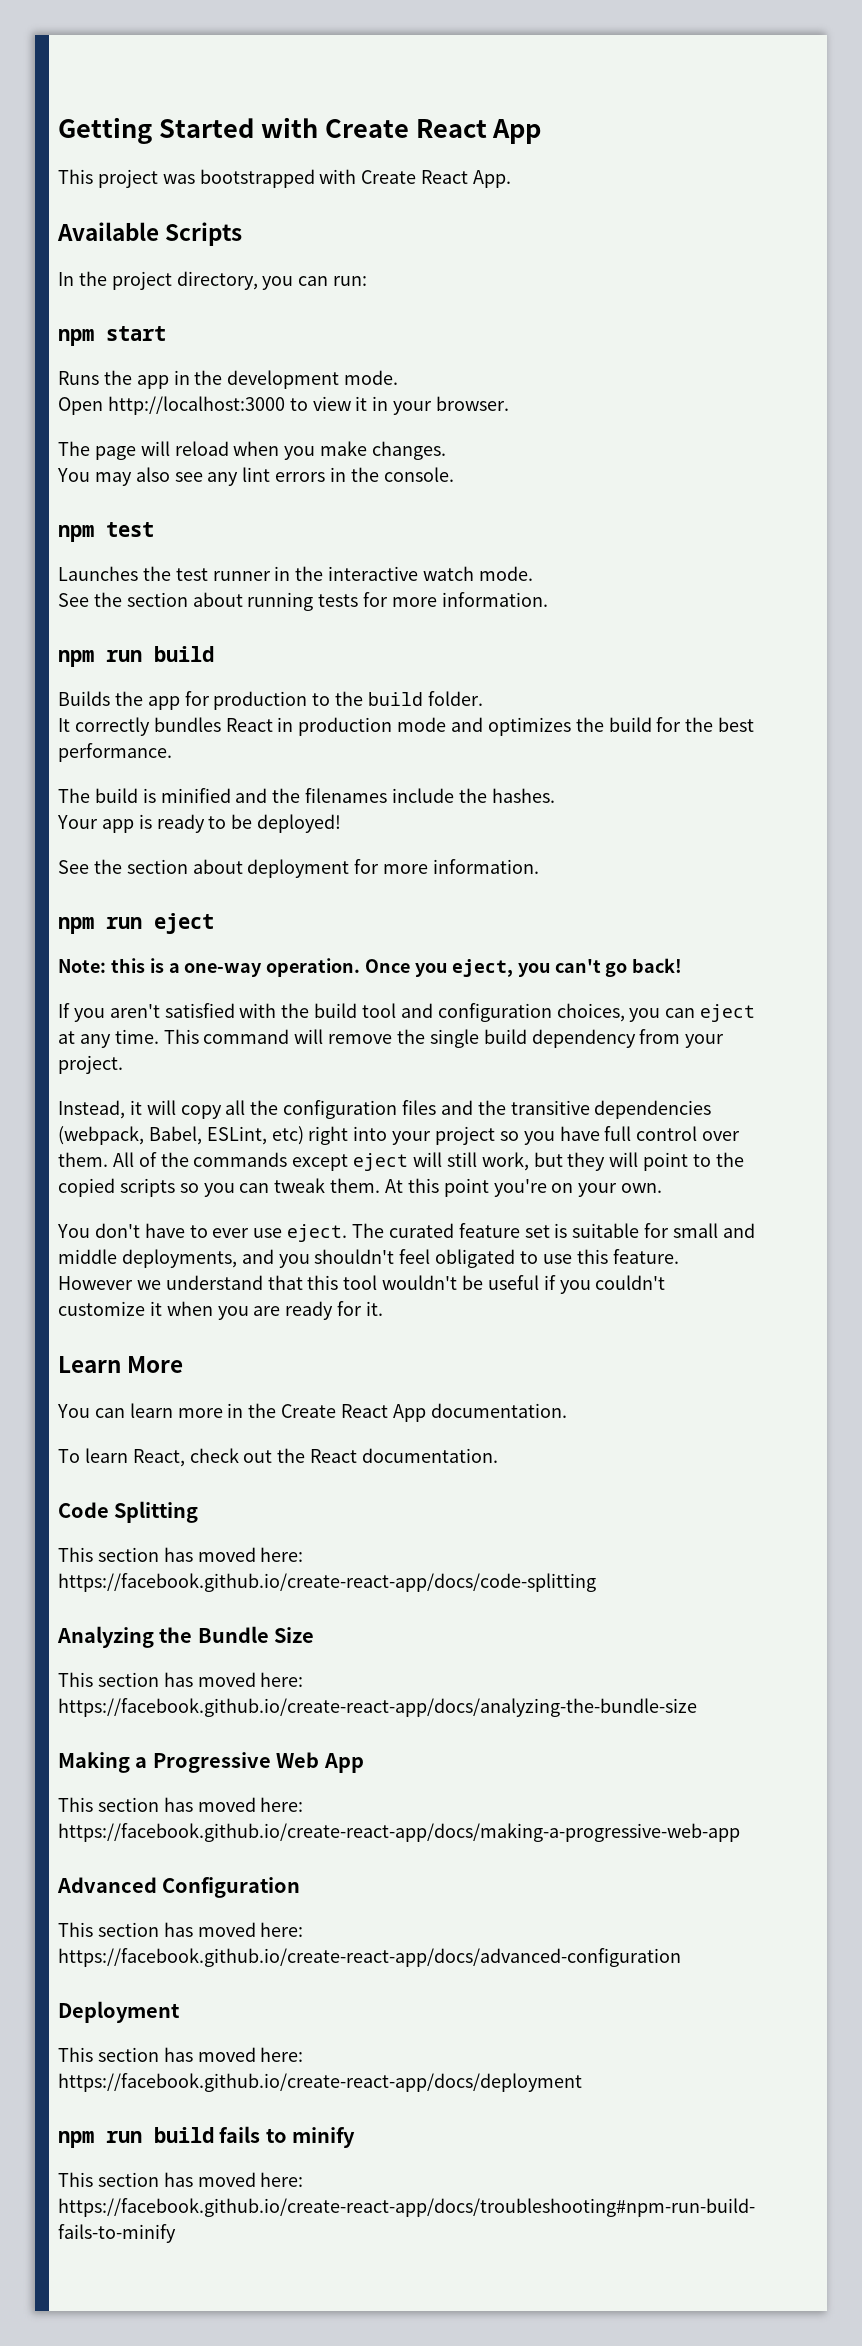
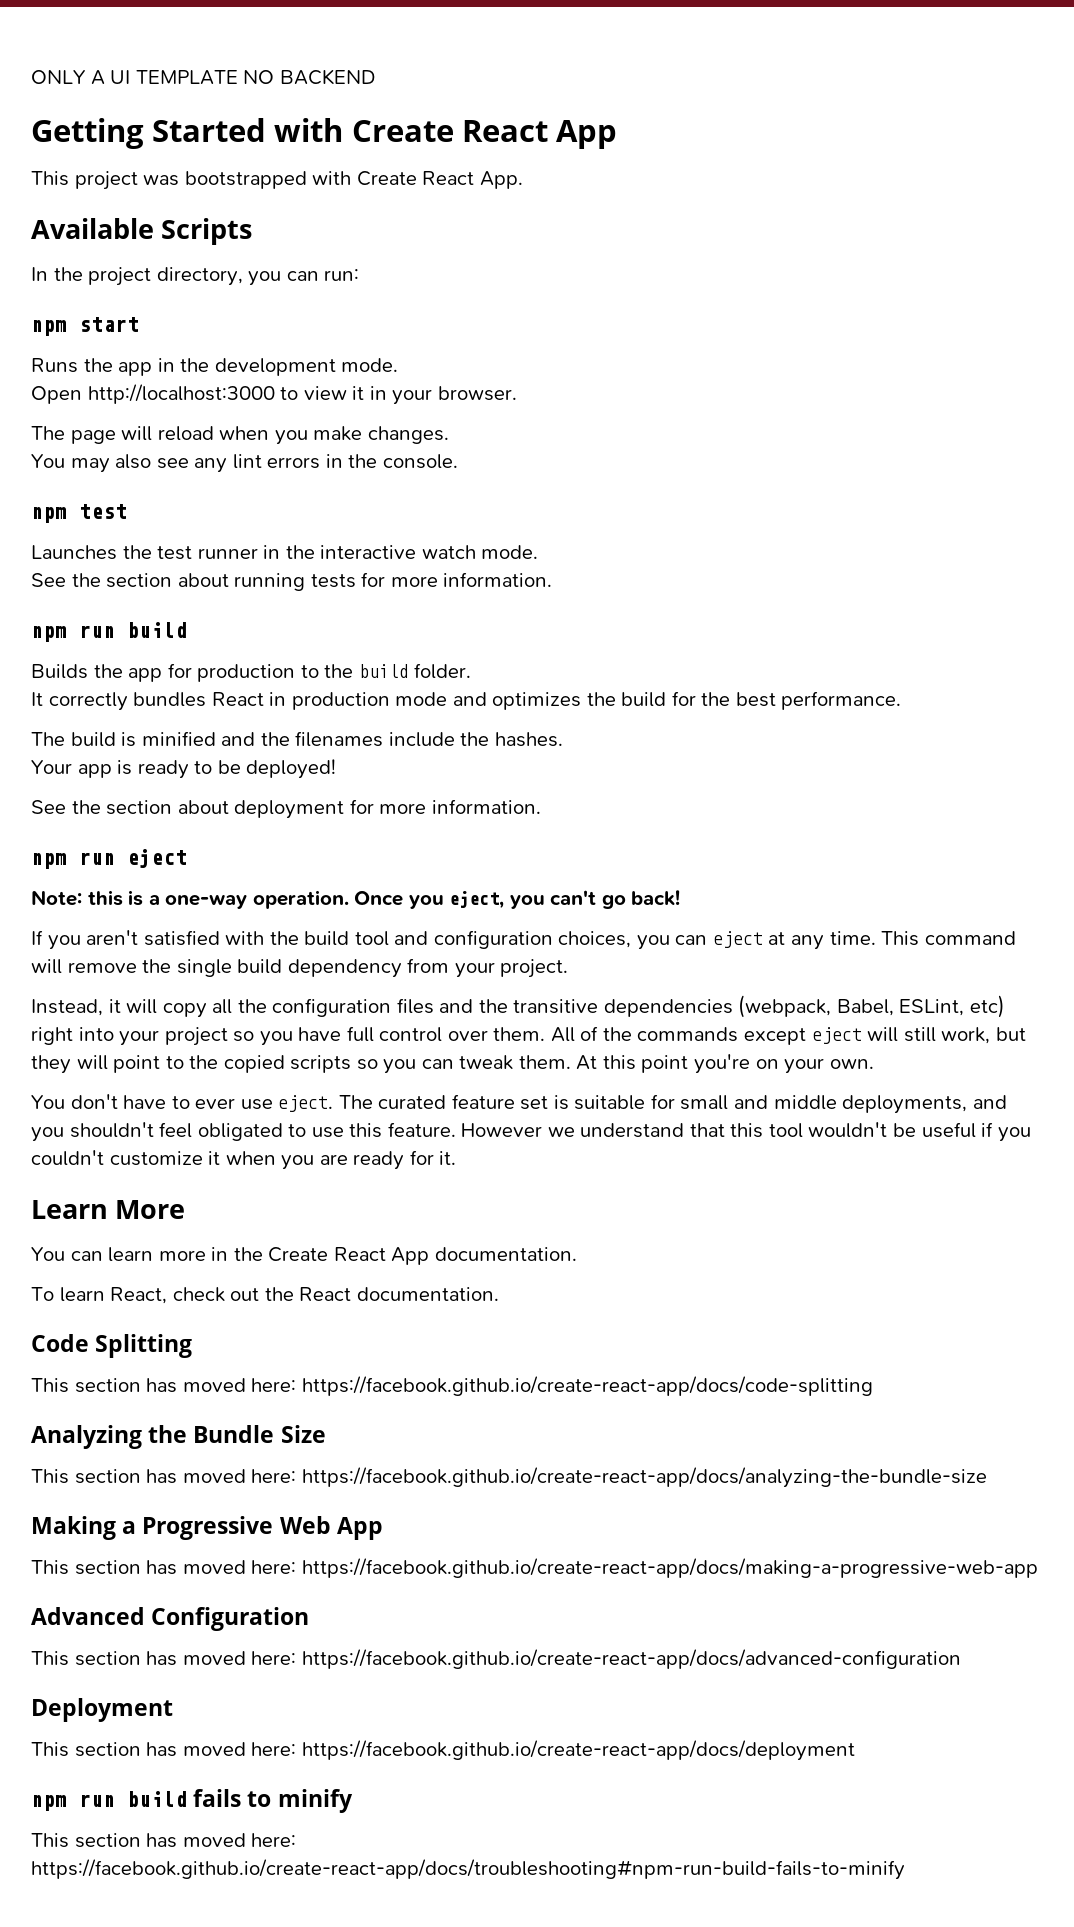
(58, 130) none -> [31,69,375,85] ONLY A UI TEMPLATE NO BACKEND //

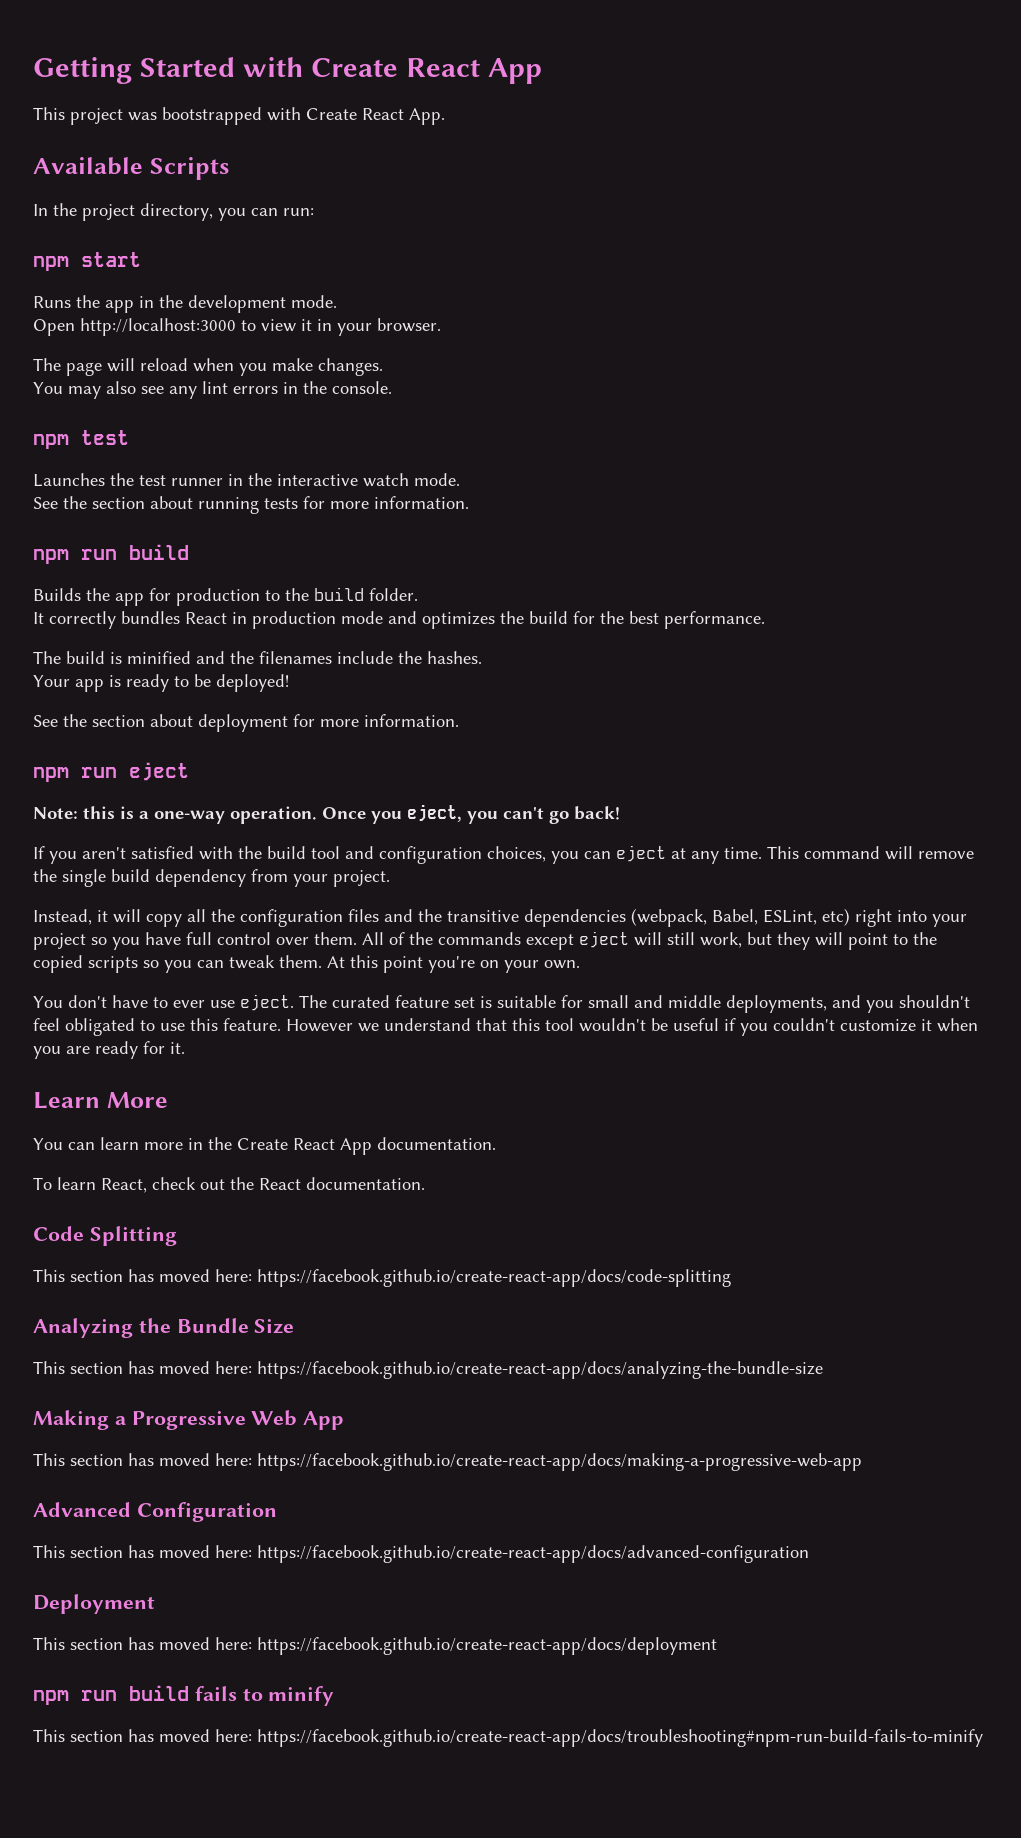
[31,69,375,85] ONLY A UI TEMPLATE NO BACKEND // -> (33, 70) none

